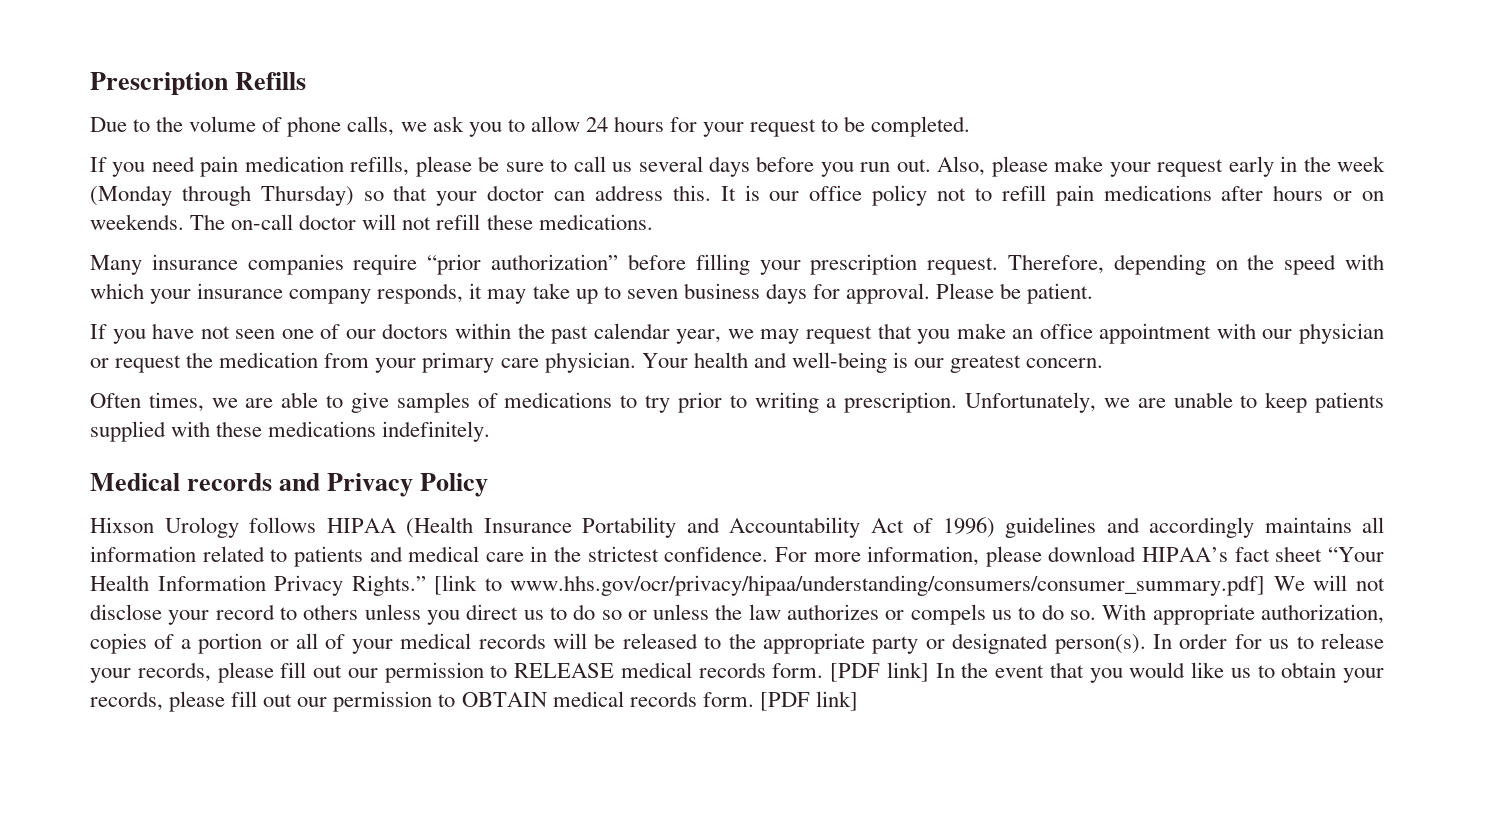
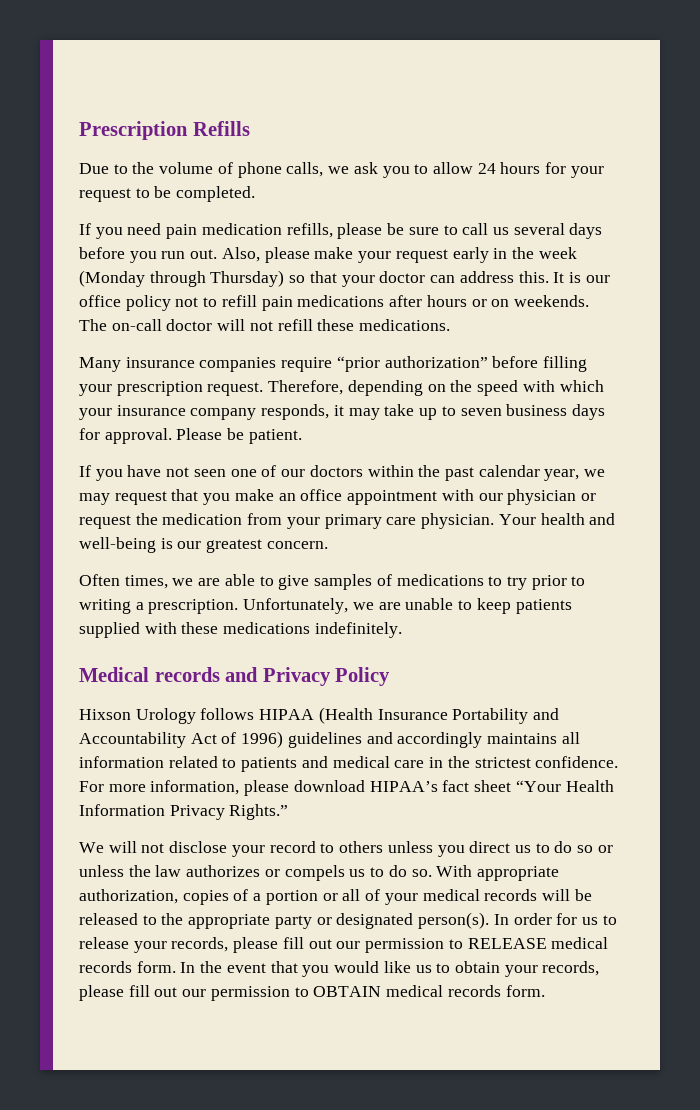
[434,575,1266,596] [link to www.hhs.gov/ocr/privacy/hipaa/understanding/consumers/consumer_summary.pdf] -> (289, 812) //
[830,662,929,682] [PDF link] -> (176, 967) none
[759,691,858,711] [PDF link] -> (545, 991) none

